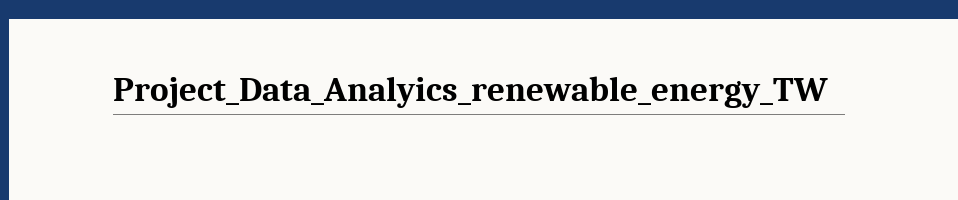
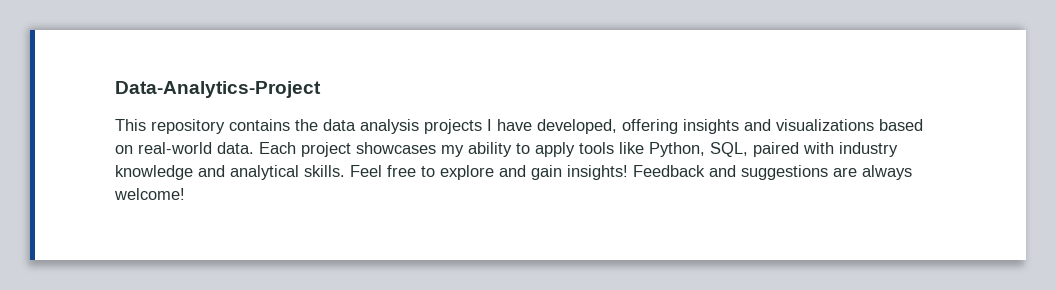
[113,76,828,108] Project_Data_Analyics_renewable_energy_TW -> [115,81,321,98] [115,119,923,134] [115,142,898,157] [115,165,912,180] [114,188,185,200] Data-Analytics-Project // This repository contains the data analysis projects I have developed, offering insights and visualizations based on real-world data. Each project showcases my ability to apply tools like Python, SQL, paired with industry knowledge and analytical skills. Feel free to explore and gain insights! Feedback and suggestions are always welcome!

